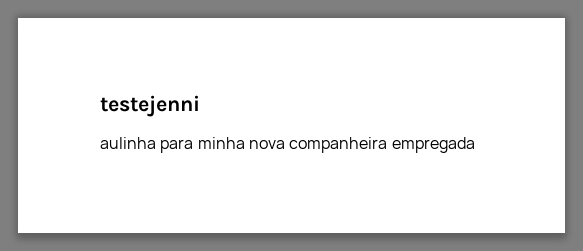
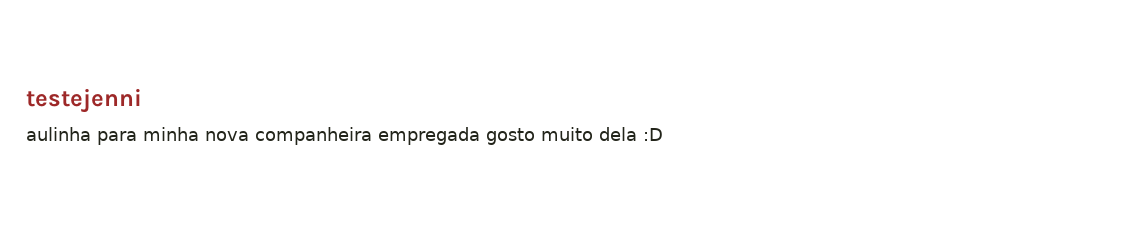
(475, 145) none -> [486,127,663,145] gosto muito dela :D

